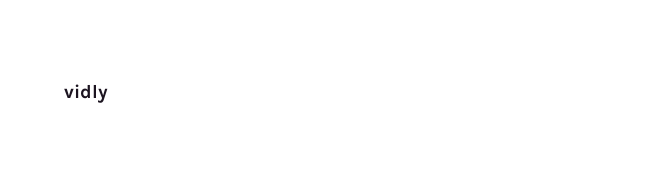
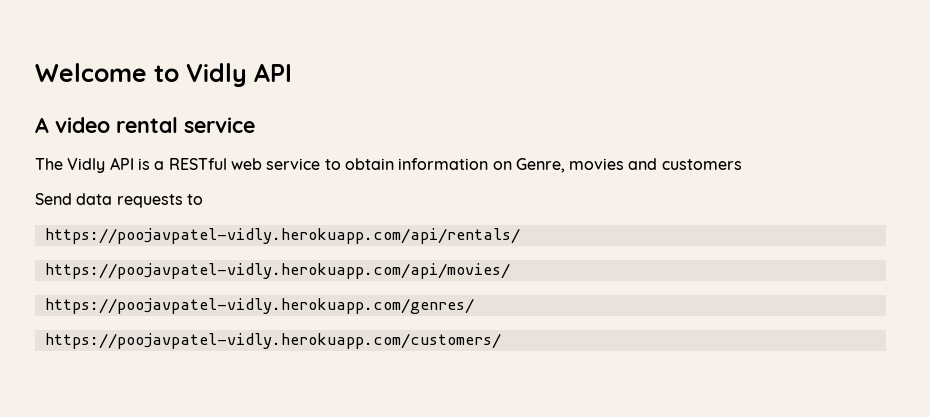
[64,84,108,103] vidly -> [35,63,292,87] [35,117,255,133] [35,157,742,173] [35,193,203,208] [44,228,520,244] [44,263,510,279] [44,298,474,314] [44,333,501,349] Welcome to Vidly API // A video rental service // The Vidly API is a RESTful web service to obtain information on Genre, movies and customers // Send data requests to // https://poojavpatel-vidly.herokuapp.com/api/rentals/ // https://poojavpatel-vidly.herokuapp.com/api/movies/ // https://poojavpatel-vidly.herokuapp.com/genres/ // https://poojavpatel-vidly.herokuapp.com/customers/

